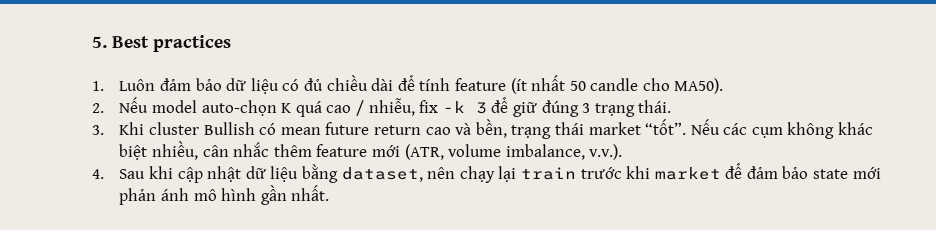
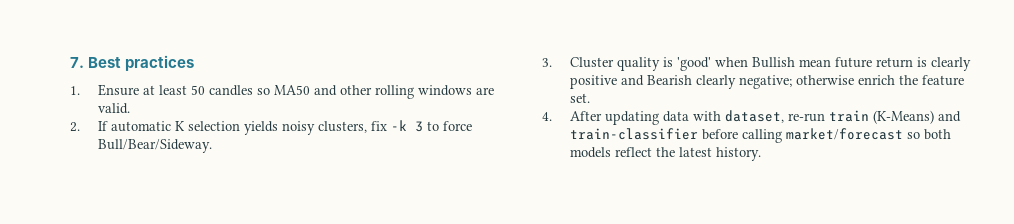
[92,37,107,48] 5. -> [70,57,84,68] 7.
[119,75,724,94] [92,97,672,117] [92,119,874,139] [119,141,623,160] [92,163,881,183] [119,185,330,205] Luôn đảm bảo dữ liệu có đủ chiều dài để tính feature (ít nhất 50 candle cho MA50). // 2. Nếu model auto-chọn K quá cao / nhiễu, fix -k 3 để giữ đúng 3 trạng thái. // 3. Khi cluster Bullish có mean future return cao và bền, trạng thái market “tốt”. Nếu các cụm không khác biệt nhiều, cân nhắc thêm feature mới (ATR, volume imbalance, v.v.). // 4. Sau khi cập nhật dữ liệu bằng dataset, nên chạy lại train trước khi market để đảm bảo state mới phản ánh mô hình gần nhất. -> [98,84,495,99] [98,103,131,114] [70,120,473,135] [98,139,213,153] [542,57,972,71] [570,75,965,89] [570,93,591,103] [542,110,962,125] [570,128,952,143] [570,147,762,161] Ensure at least 50 candles so MA50 and other rolling windows are valid. // 2. If automatic K selection yields noisy clusters, fix -k 3 to force Bull/Bear/Sideway. // 3. Cluster quality is 'good' when Bullish mean future return is clearly positive and Bearish clearly negative; otherwise enrich the feature set. // 4. After updating data with dataset, re-run train (K-Means) and train-classifier before calling market/forecast so both models reflect the latest history.

